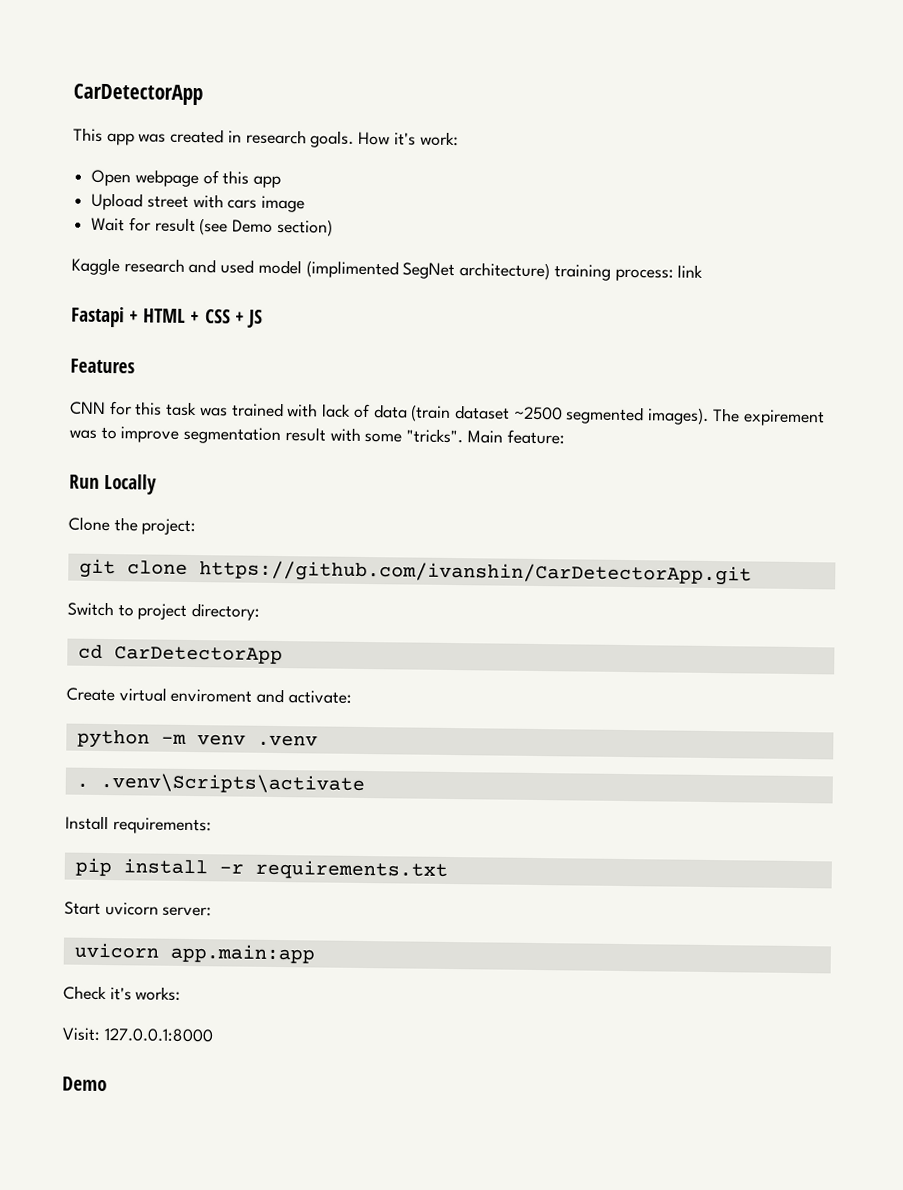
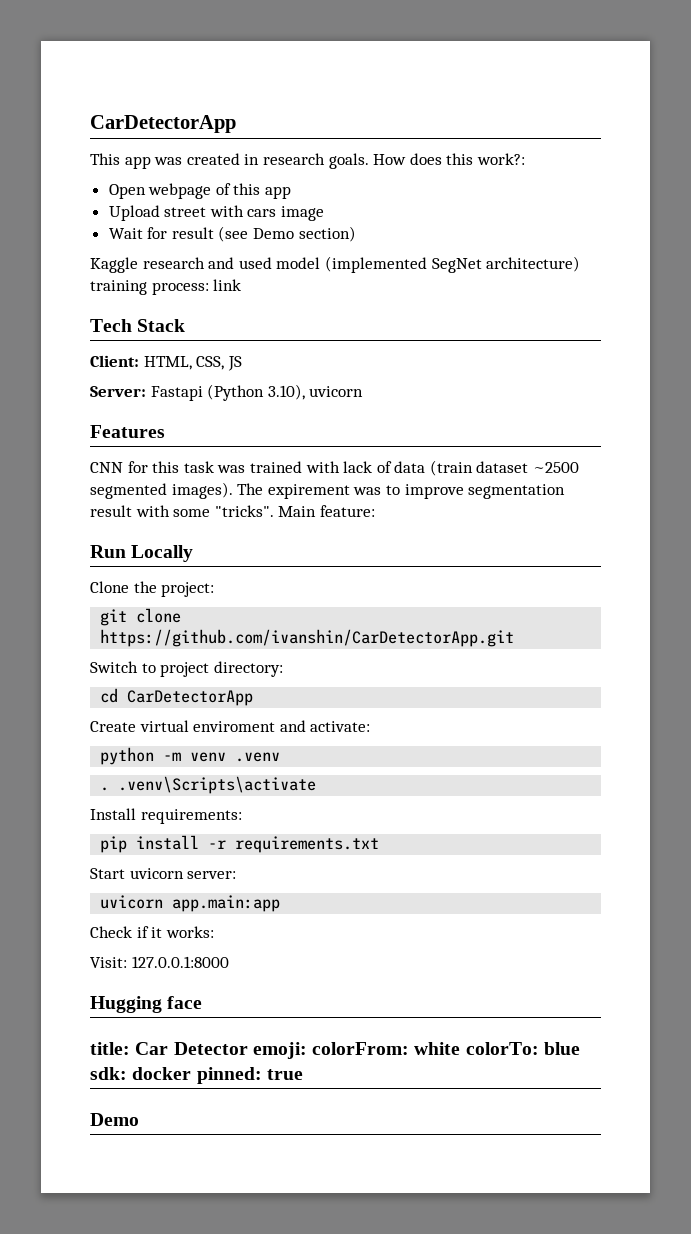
[393,131,459,147] it's work: -> [409,153,525,165] does this work?:
[305,260,399,279] (implimented -> [324,256,427,273] (implemented
[71,306,263,328] Fastapi + HTML + CSS + JS -> [90,319,186,332] [90,355,242,371] [90,384,364,401] Tech Stack // Client: HTML, CSS, JS // Server: Fastapi (Python 3.10), uvicorn
[109,987,132,1001] it's -> [136,926,163,938] if it
(213, 1035) none -> [90,996,203,1013] [90,1042,580,1059] [90,1067,303,1084] // Hugging face // title: Car Detector emoji: colorFrom: white colorTo: blue sdk: docker pinned: true

